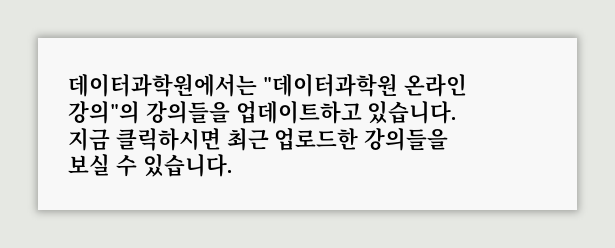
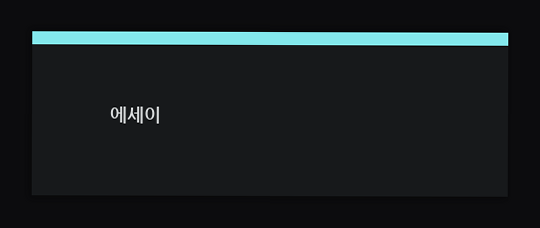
[68,73,467,97] [68,100,457,124] [68,127,449,151] [68,154,232,177] 데이터과학원에서는 "데이터과학원 온라인 강의"의 강의들을 업데이트하고 있습니다. 지금 클릭하시면 최근 업로드한 강의들을 보실 수 있습니다. -> [109,106,162,124] 에세이

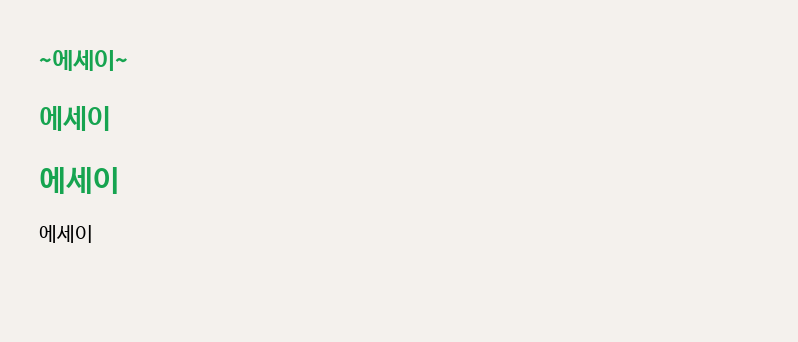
[109,106,162,124] 에세이 -> [39,50,128,71] [39,106,111,131] [39,167,120,194] [39,225,93,243] ~에세이~ // 에세이 // 에세이 // 에세이

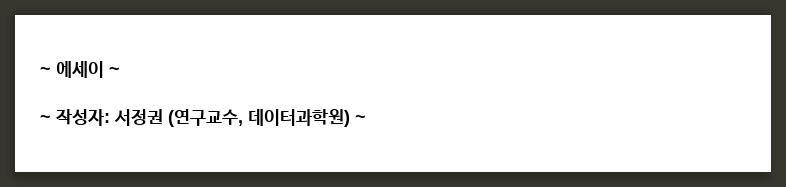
[39,50,128,71] [39,106,111,131] [39,167,120,194] [39,225,93,243] ~에세이~ // 에세이 // 에세이 // 에세이 -> [40,61,120,78] [40,109,366,127] ~ 에세이 ~ // ~ 작성자: 서정권 (연구교수, 데이터과학원) ~

